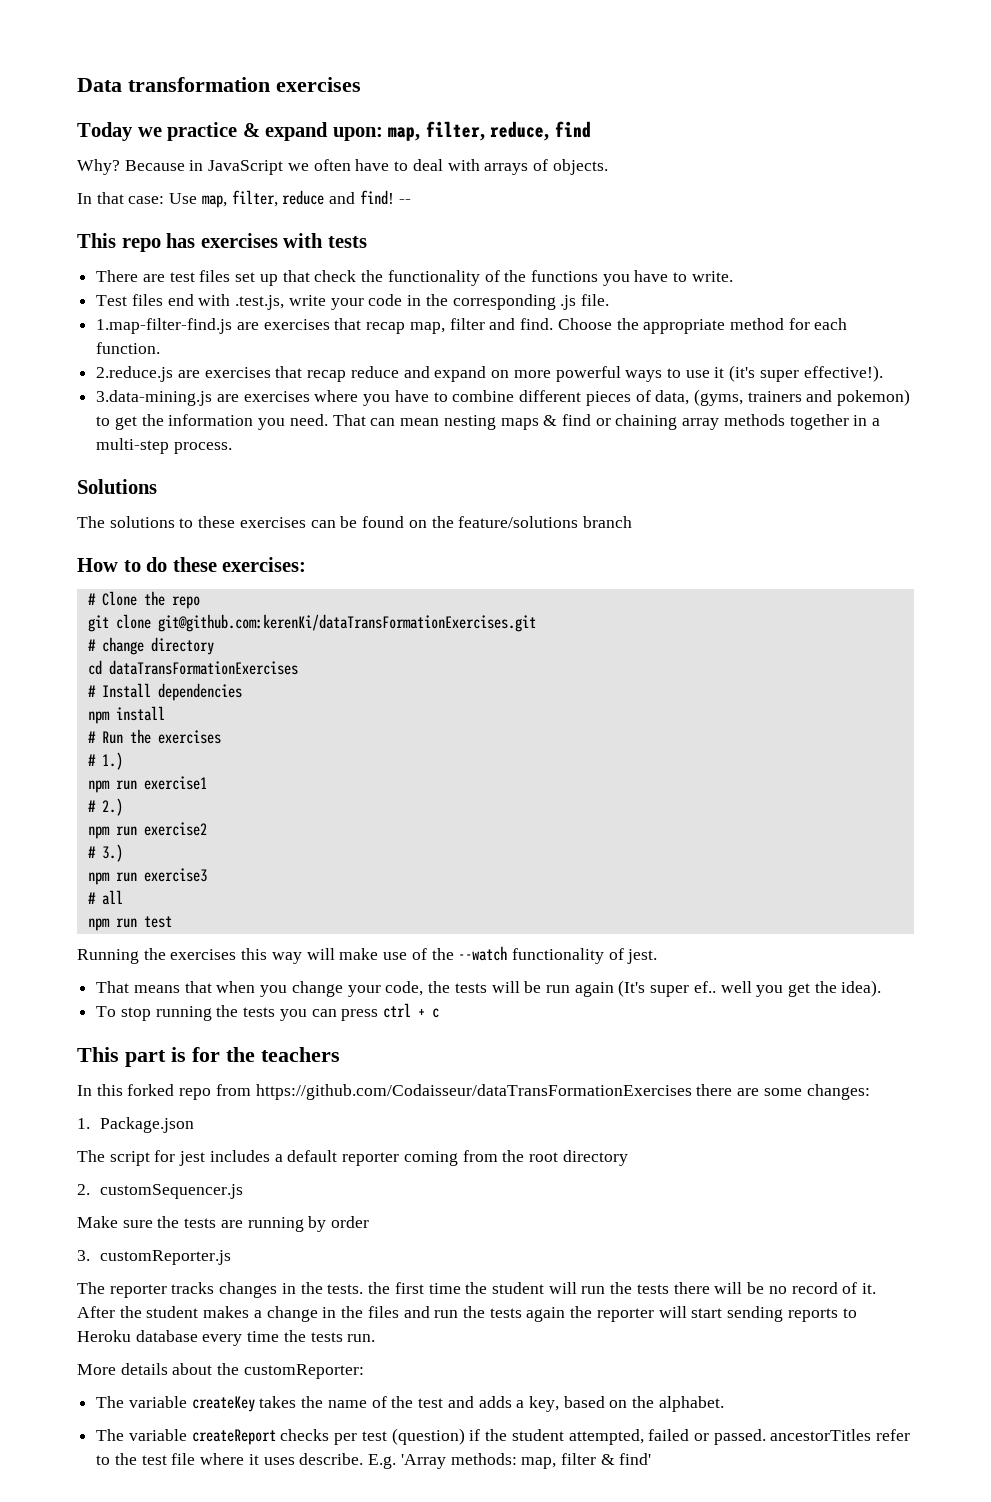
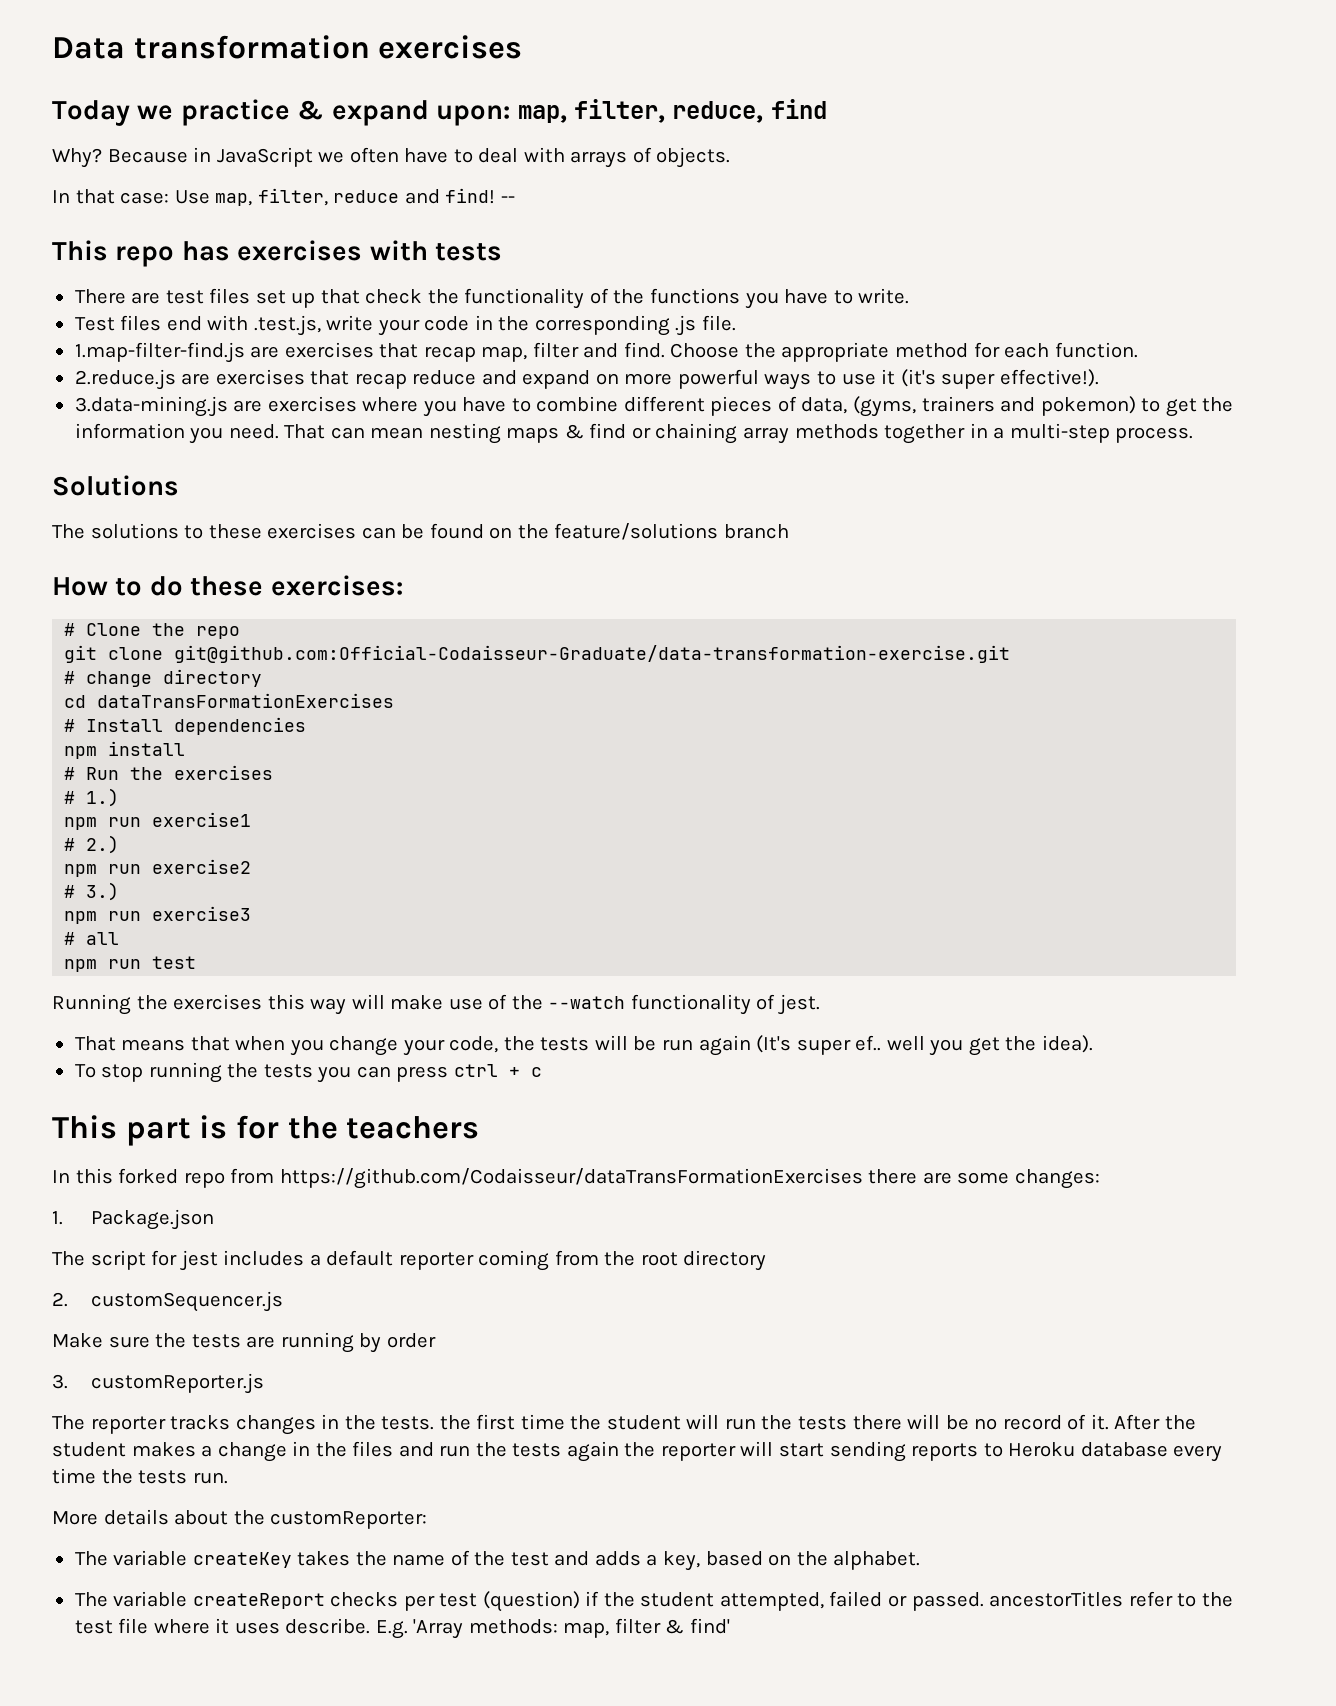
[157,614,536,632] git@github.com:kerenKi/dataTransFormationExercises.git -> [174,645,1011,663] git@github.com:Official-Codaisseur-Graduate/data-transformation-exercise.git

